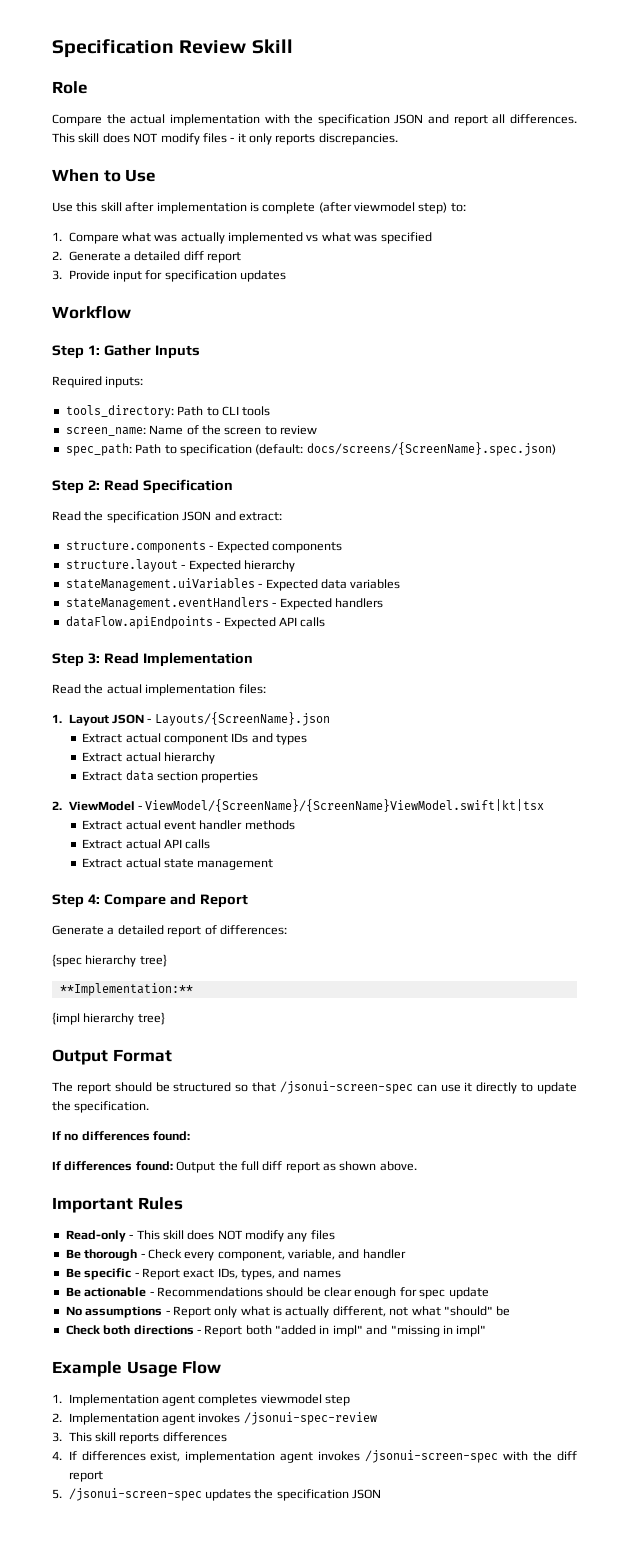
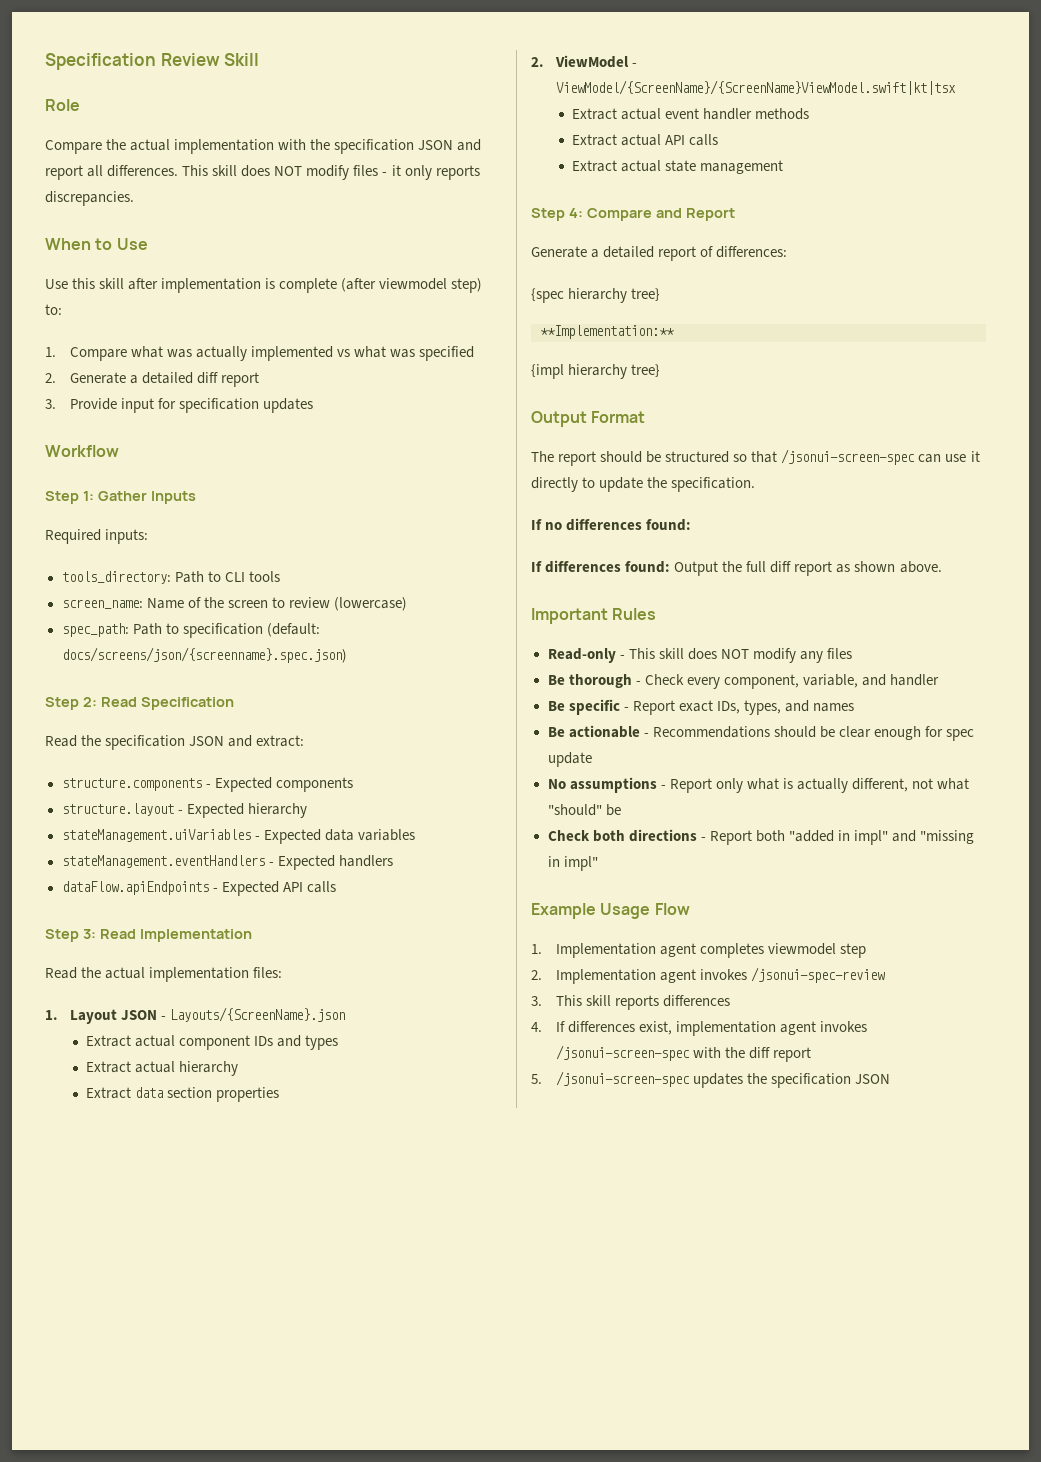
(317, 430) none -> [333,597,407,611] (lowercase)
[306,442,556,456] docs/screens/{ScreenName}.spec.json) -> [61,647,347,663] docs/screens/json/{screenname}.spec.json)

